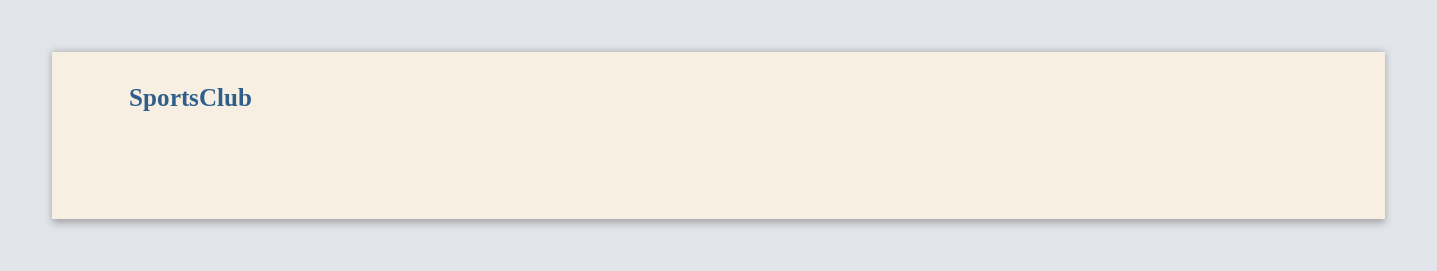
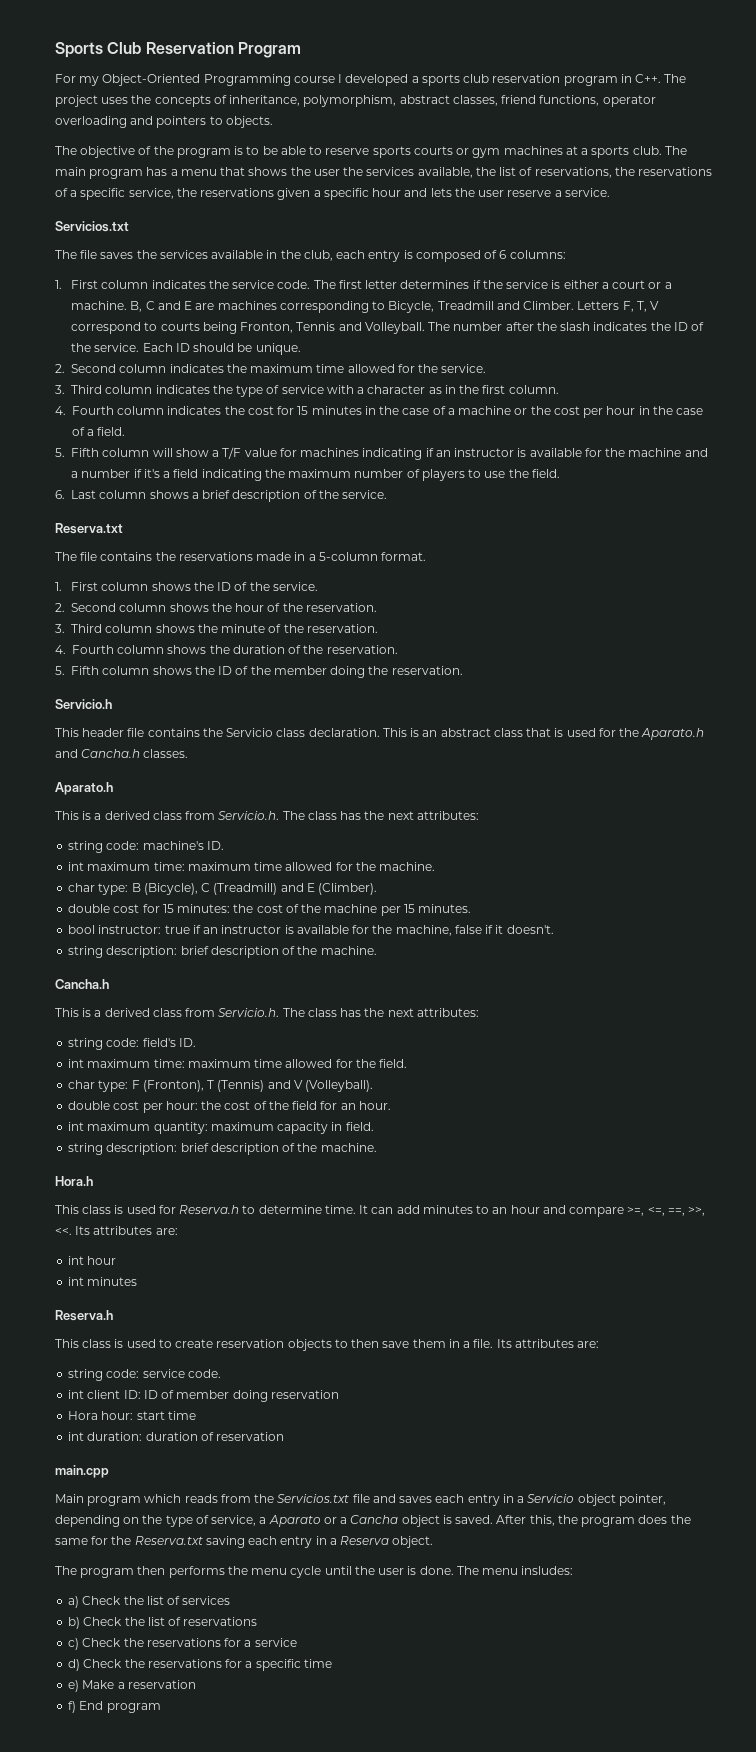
[129,88,252,111] SportsClub -> [55,42,301,58] [55,74,687,86] [55,95,656,107] [55,116,273,128] [55,146,687,158] [55,167,713,179] [55,188,610,200] [55,221,129,232] [55,250,566,262] [55,280,672,289] [71,301,660,313] [71,322,705,334] [71,343,301,355] [55,364,487,373] [55,385,559,397] [55,406,704,418] [72,427,126,436] [55,447,708,460] [71,469,560,481] [55,490,388,502] [55,523,123,534] [55,552,427,561] [55,582,318,591] [55,603,377,612] [55,624,378,633] [55,645,398,654] [55,666,463,678] [55,699,112,709] [55,728,705,740] [55,749,189,758] [55,782,113,795] [55,811,479,820] [68,841,224,853] [68,862,436,871] [68,883,378,895] [68,904,472,916] [68,925,554,936] [68,946,377,958] [55,979,109,989] [55,1008,479,1017] [68,1038,196,1050] [68,1059,408,1068] [68,1080,374,1092] [68,1101,391,1113] [68,1122,374,1134] [68,1143,377,1155] [55,1176,93,1186] [55,1205,706,1217] [55,1226,178,1235] [68,1256,117,1265] [68,1277,138,1286] [55,1310,113,1321] [55,1339,600,1351] [68,1369,221,1381] [68,1390,339,1402] [68,1411,196,1420] [68,1432,285,1441] [55,1465,109,1478] [55,1494,666,1506] [55,1515,691,1527] [55,1536,434,1548] [55,1566,574,1578] [68,1596,231,1608] [68,1617,258,1629] [68,1638,297,1650] [68,1659,332,1671] [68,1680,196,1692] [68,1701,161,1713] Sports Club Reservation Program // For my Object-Oriented Programming course I developed a sports club reservation program in C++. The project uses the concepts of inheritance, polymorphism, abstract classes, friend functions, operator overloading and pointers to objects. // The objective of the program is to be able to reserve sports courts or gym machines at a sports club. The main program has a menu that shows the user the services available, the list of reservations, the reservations of a specific service, the reservations given a specific hour and lets the user reserve a service. // Servicios.txt // The file saves the services available in the club, each entry is composed of 6 columns: // 1. First column indicates the service code. The first letter determines if the service is either a court or a machine. B, C and E are machines corresponding to Bicycle, Treadmill and Climber. Letters F, T, V correspond to courts being Fronton, Tennis and Volleyball. The number after the slash indicates the ID of the service. Each ID should be unique. // 2. Second column indicates the maximum time allowed for the service. // 3. Third column indicates the type of service with a character as in the first column. // 4. Fourth column indicates the cost for 15 minutes in the case of a machine or the cost per hour in the case of a field. // 5. Fifth column will show a T/F value for machines indicating if an instructor is available for the machine and a number if it's a field indicating the maximum number of players to use the field. // 6. Last column shows a brief description of the service. // Reserva.txt // The file contains the reservations made in a 5-column format. // 1. First column shows the ID of the service. // 2. Second column shows the hour of the reservation. // 3. Third column shows the minute of the reservation. // 4. Fourth column shows the duration of the reservation. // 5. Fifth column shows the ID of the member doing the reservation. // Servicio.h // This header file contains the Servicio class declaration. This is an abstract class that is used for the Aparato.h and Cancha.h classes. // Aparato.h // This is a derived class from Servicio.h. The class has the next attributes: // string code: machine's ID. // int maximum time: maximum time allowed for the machine. // char type: B (Bicycle), C (Treadmill) and E (Climber). // double cost for 15 minutes: the cost of the machine per 15 minutes. // bool instructor: true if an instructor is available for the machine, false if it doesn't. // string description: brief description of the machine. // Cancha.h // This is a derived class from Servicio.h. The class has the next attributes: // string code: field's ID. // int maximum time: maximum time allowed for the field. // char type: F (Fronton), T (Tennis) and V (Volleyball). // double cost per hour: the cost of the field for an hour. // int maximum quantity: maximum capacity in field. // string description: brief description of the machine. // Hora.h // This class is used for Reserva.h to determine time. It can add minutes to an hour and compare >=, <=, ==, >>, <<. Its attributes are: // int hour // int minutes // Reserva.h // This class is used to create reservation objects to then save them in a file. Its attributes are: // string code: service code. // int client ID: ID of member doing reservation // Hora hour: start time // int duration: duration of reservation // main.cpp // Main program which reads from the Servicios.txt file and saves each entry in a Servicio object pointer, depending on the type of service, a Aparato or a Cancha object is saved. After this, the program does the same for the Reserva.txt saving each entry in a Reserva object. // The program then performs the menu cycle until the user is done. The menu insludes: // a) Check the list of services // b) Check the list of reservations // c) Check the reservations for a service // d) Check the reservations for a specific time // e) Make a reservation // f) End program

